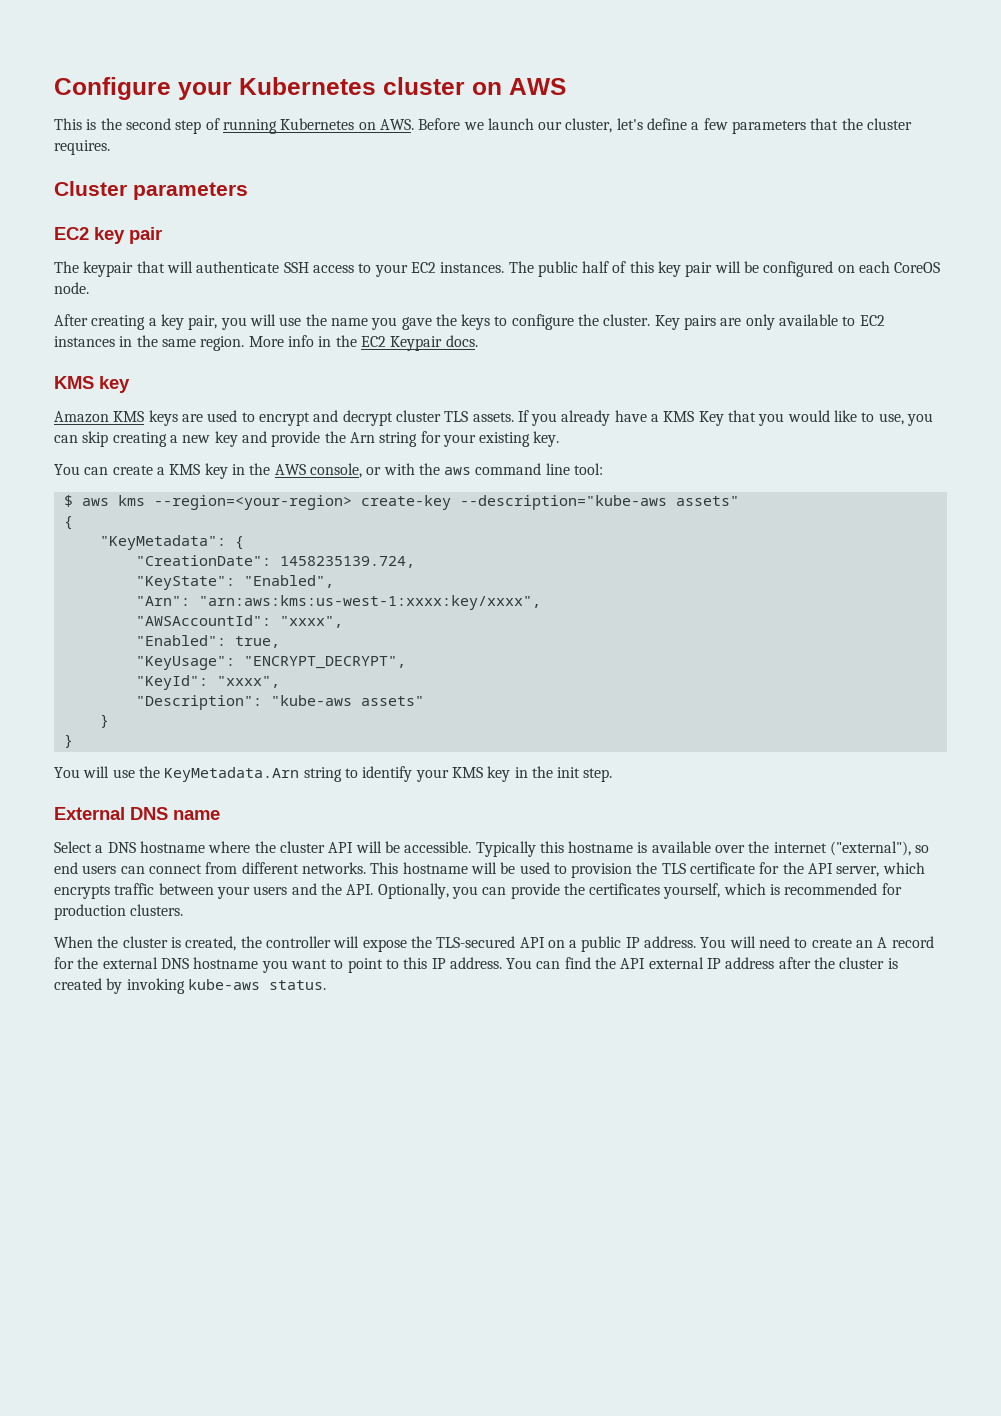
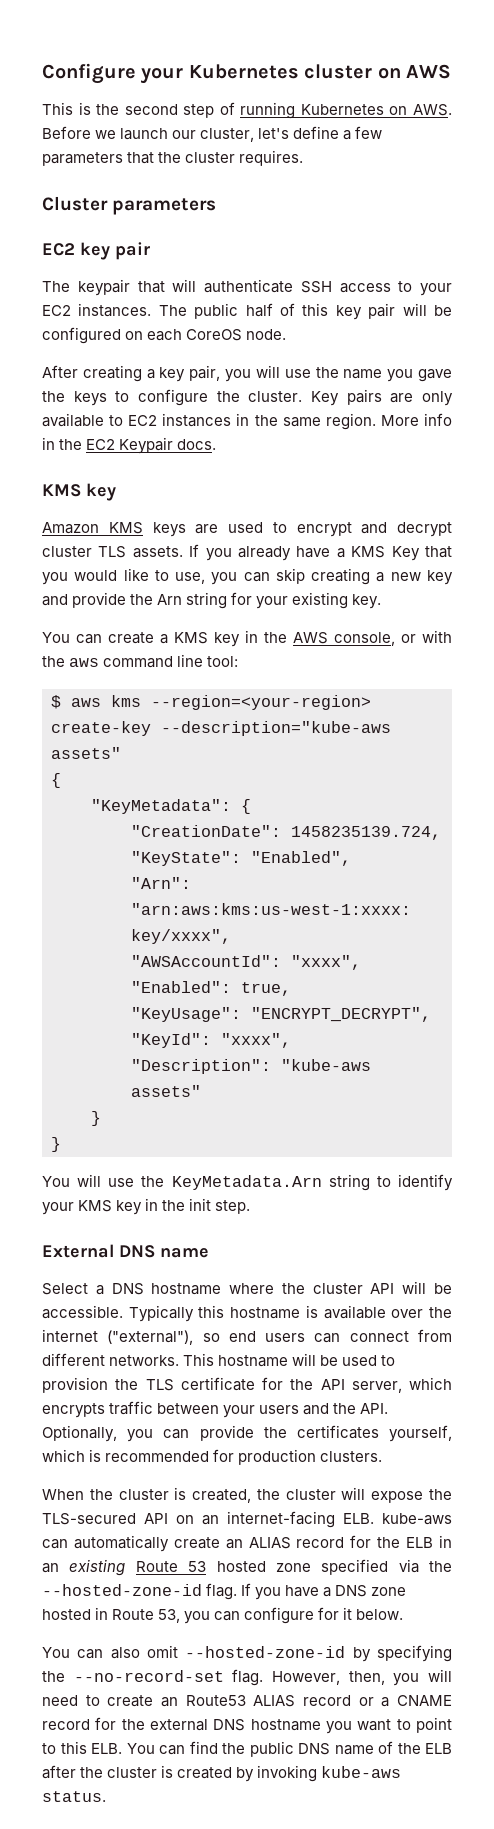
[265,936,331,948] controller -> [285,1489,336,1500] cluster
[569,936,727,952] a public IP address. You -> [202,1511,452,1528] [42,1535,453,1552] [42,1559,452,1576] [42,1583,407,1600] [42,1607,404,1624] [42,1645,452,1662] [42,1669,420,1686] an internet-facing ELB. kube-aws can automatically create an ALIAS record for the ELB in an existing Route 53 hosted zone specified via the --hosted-zone-id flag. If you have a DNS zone hosted in Route 53, you can configure for it below. // You can also omit --hosted-zone-id by specifying the --no-record-set flag. However, then, you
[877,937,888,948] A -> [185,1695,453,1707] Route53 ALIAS record or a CNAME
[431,957,502,969] IP address. -> [91,1743,122,1754] ELB.
[620,957,775,969] API external IP address -> [249,1741,452,1757] public DNS name of the ELB

